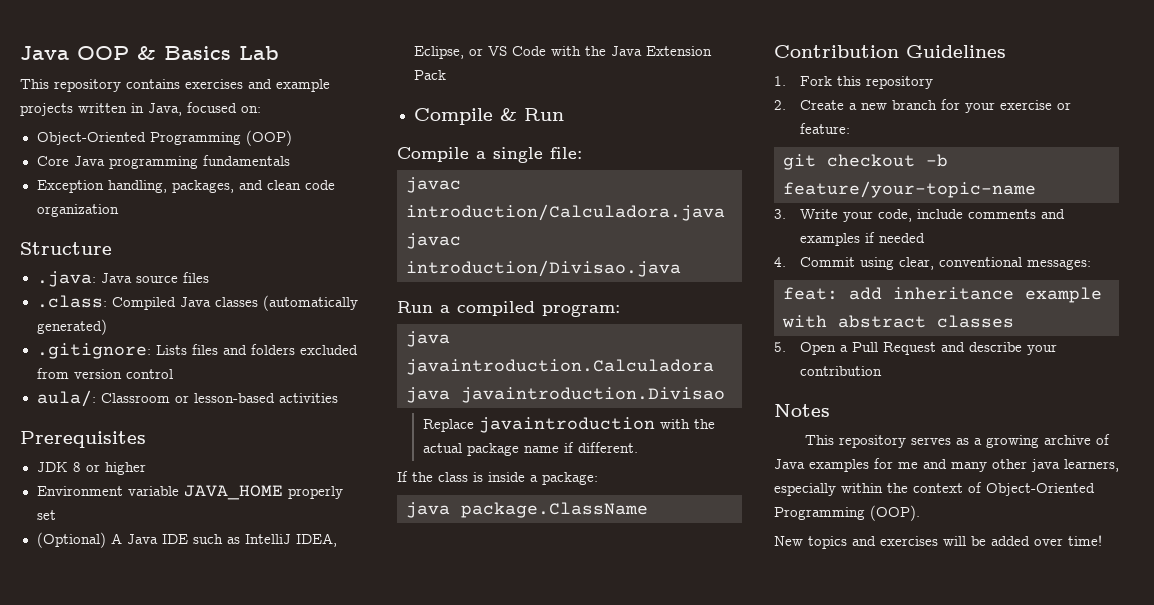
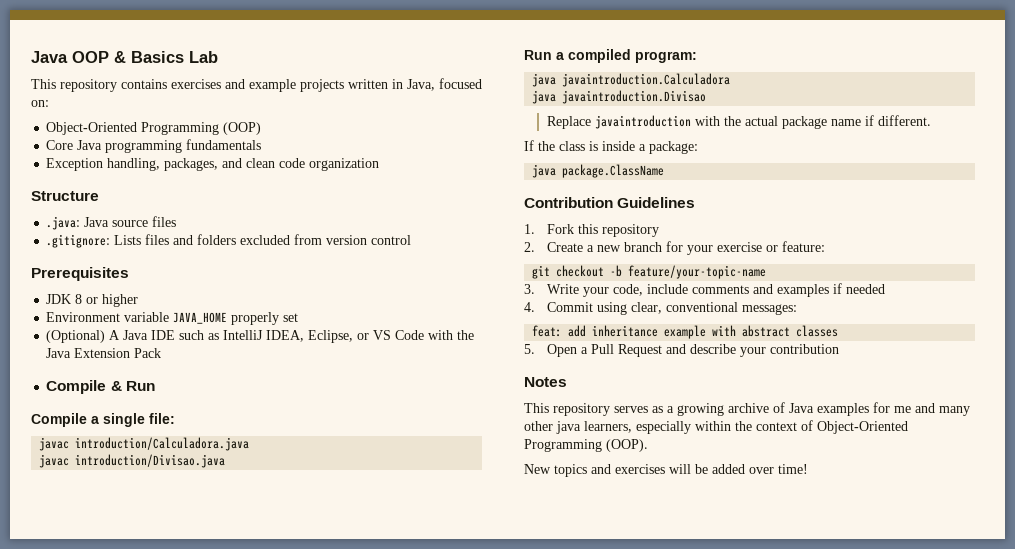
[36,295,358,311] [36,319,107,335] // .class: Compiled Java classes (automatically generated) -> (177, 221) none
[36,390,338,407] // aula/: Classroom or lesson-based activities -> (412, 240) none

